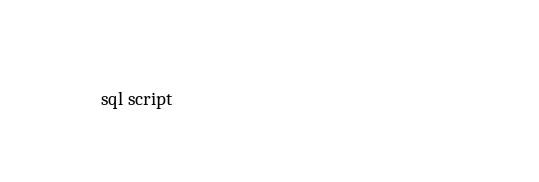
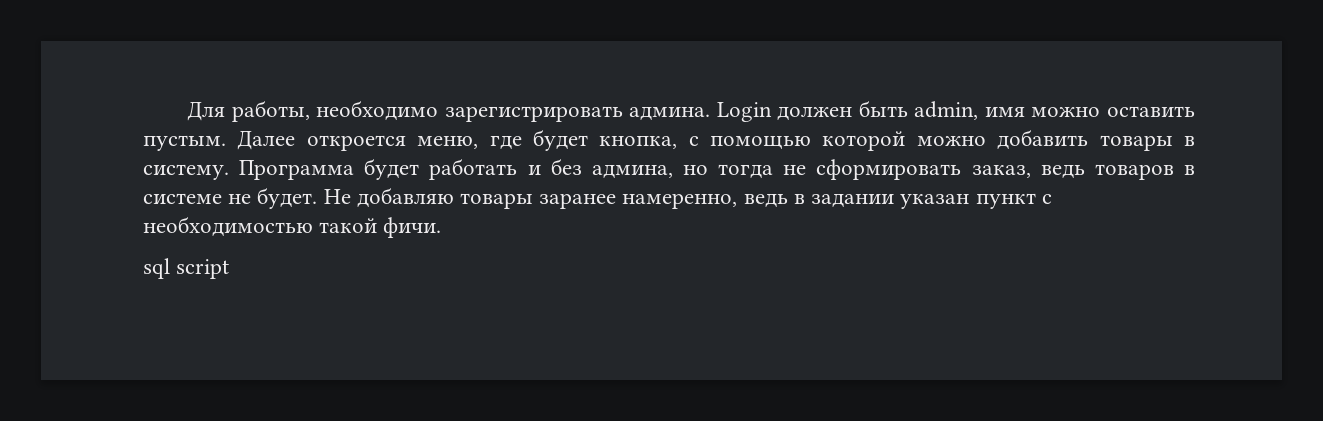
(101, 100) none -> [187,100,1195,122] [143,129,1195,151] [143,158,1195,180] [143,187,1052,209] [143,216,442,238] Для работы, необходимо зарегистрировать админа. Login должен быть admin, имя можно оставить пустым. Далее откроется меню, где будет кнопка, с помощью которой можно добавить товары в систему. Программа будет работать и без админа, но тогда не сформировать заказ, ведь товаров в системе не будет. Не добавляю товары заранее намеренно, ведь в задании указан пункт с необходимостью такой фичи. //

